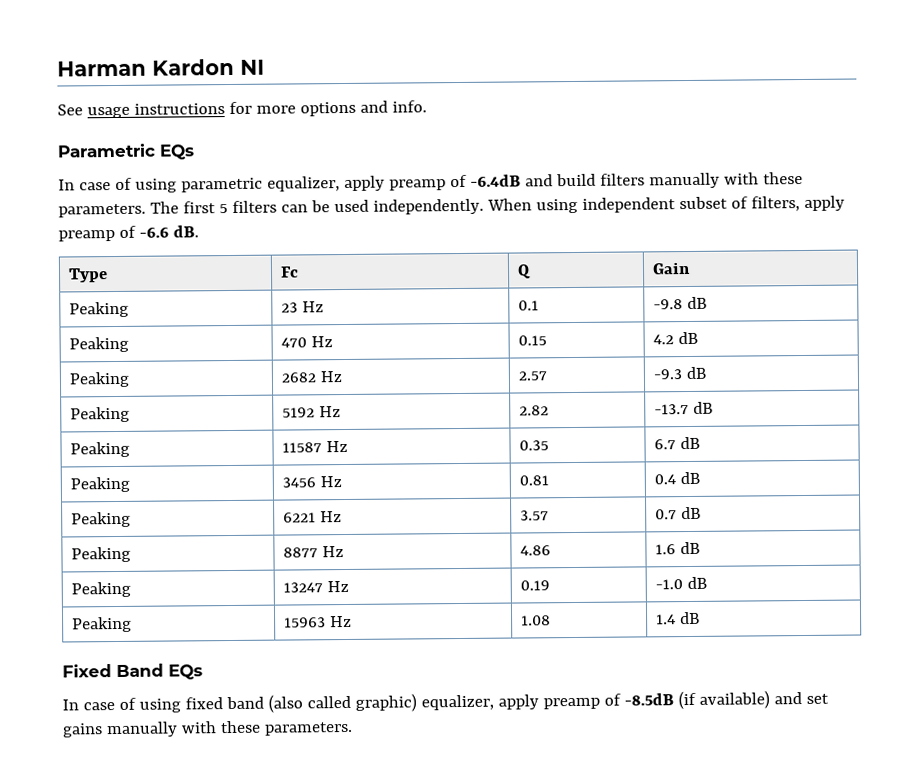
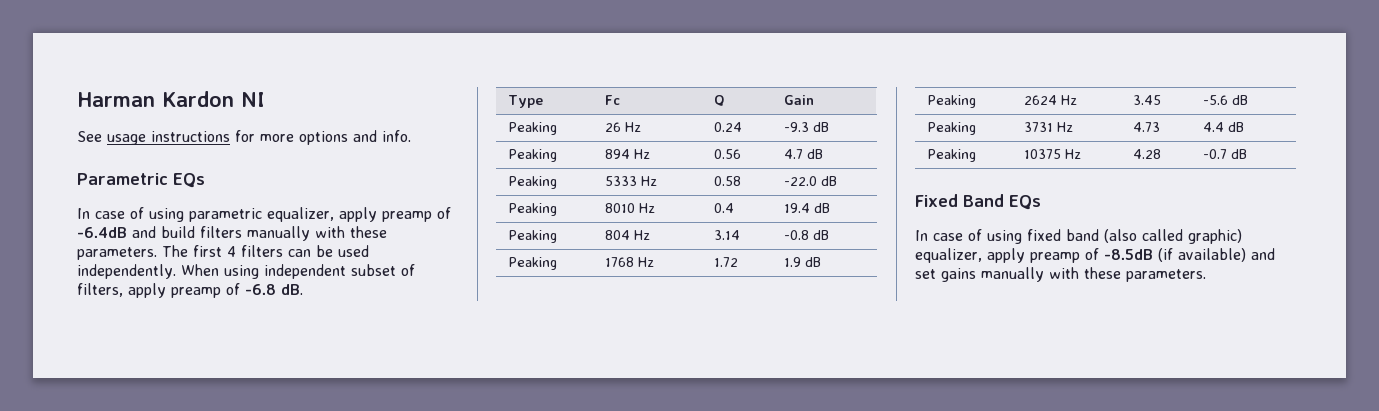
[218,204,228,214] 5 -> [227,246,236,257] 4
[138,227,169,238] -6.6 -> [245,284,276,295] -6.8
[280,301,324,313] [517,300,539,311] [652,296,707,310] [68,336,129,353] [280,336,333,348] [517,335,547,346] [652,331,698,345] [68,371,130,388] [280,371,342,383] [517,371,547,381] 23 Hz | 0.1 | -9.8 dB // Peaking | 470 Hz | 0.15 | 4.2 dB // Peaking | 2682 Hz | 2.57 -> [604,122,641,132] [713,122,742,132] 26 Hz | 0.24
[281,406,341,418] [518,405,549,416] [653,401,713,415] [69,441,130,458] [281,440,348,453] [518,440,549,451] [653,436,700,450] [69,476,130,493] [281,476,342,488] [518,475,549,486] [653,471,700,485] [70,511,131,528] [282,511,342,523] [519,510,549,521] [654,506,701,520] [70,546,131,563] [282,546,344,558] [519,545,551,556] [654,541,700,555] [70,581,131,598] [282,580,349,593] [519,580,550,591] [654,576,707,590] [71,616,132,633] [283,615,352,628] [520,615,551,626] [655,614,676,625] 5192 Hz | 2.82 | -13.7 dB // Peaking | 11587 Hz | 0.35 | 6.7 dB // Peaking | 3456 Hz | 0.81 | 0.4 dB // Peaking | 6221 Hz | 3.57 | 0.7 dB // Peaking | 8877 Hz | 4.86 | 1.6 dB // Peaking | 13247 Hz | 0.19 | -1.0 dB // Peaking | 15963 Hz | 1.08 | 1.4 -> [604,149,650,159] [713,149,741,159] [783,149,823,159] [507,176,557,189] [604,176,657,186] [713,176,741,186] [783,176,837,186] [507,203,557,216] [604,203,655,213] [713,203,734,213] [783,203,830,213] [507,230,557,243] [604,230,650,240] [713,230,740,240] [783,230,829,240] [507,257,557,270] [604,257,654,267] [713,257,738,267] [783,257,821,267] [926,95,976,108] [1023,95,1077,105] [1132,95,1161,105] [1202,95,1248,105] [926,122,976,135] [1023,122,1073,132] [1132,122,1160,132] [1202,122,1244,132] [926,149,976,162] [1023,149,1081,159] [1132,149,1161,159] [1202,149,1227,159] 894 Hz | 0.56 | 4.7 dB // Peaking | 5333 Hz | 0.58 | -22.0 dB // Peaking | 8010 Hz | 0.4 | 19.4 dB // Peaking | 804 Hz | 3.14 | -0.8 dB // Peaking | 1768 Hz | 1.72 | 1.9 dB // Peaking | 2624 Hz | 3.45 | -5.6 dB // Peaking | 3731 Hz | 4.73 | 4.4 dB // Peaking | 10375 Hz | 4.28 | -0.7

